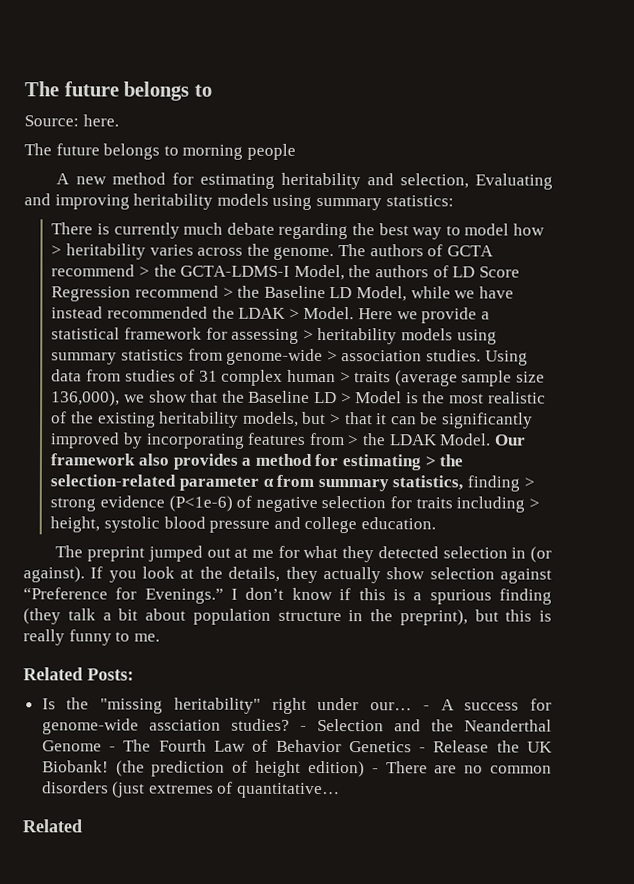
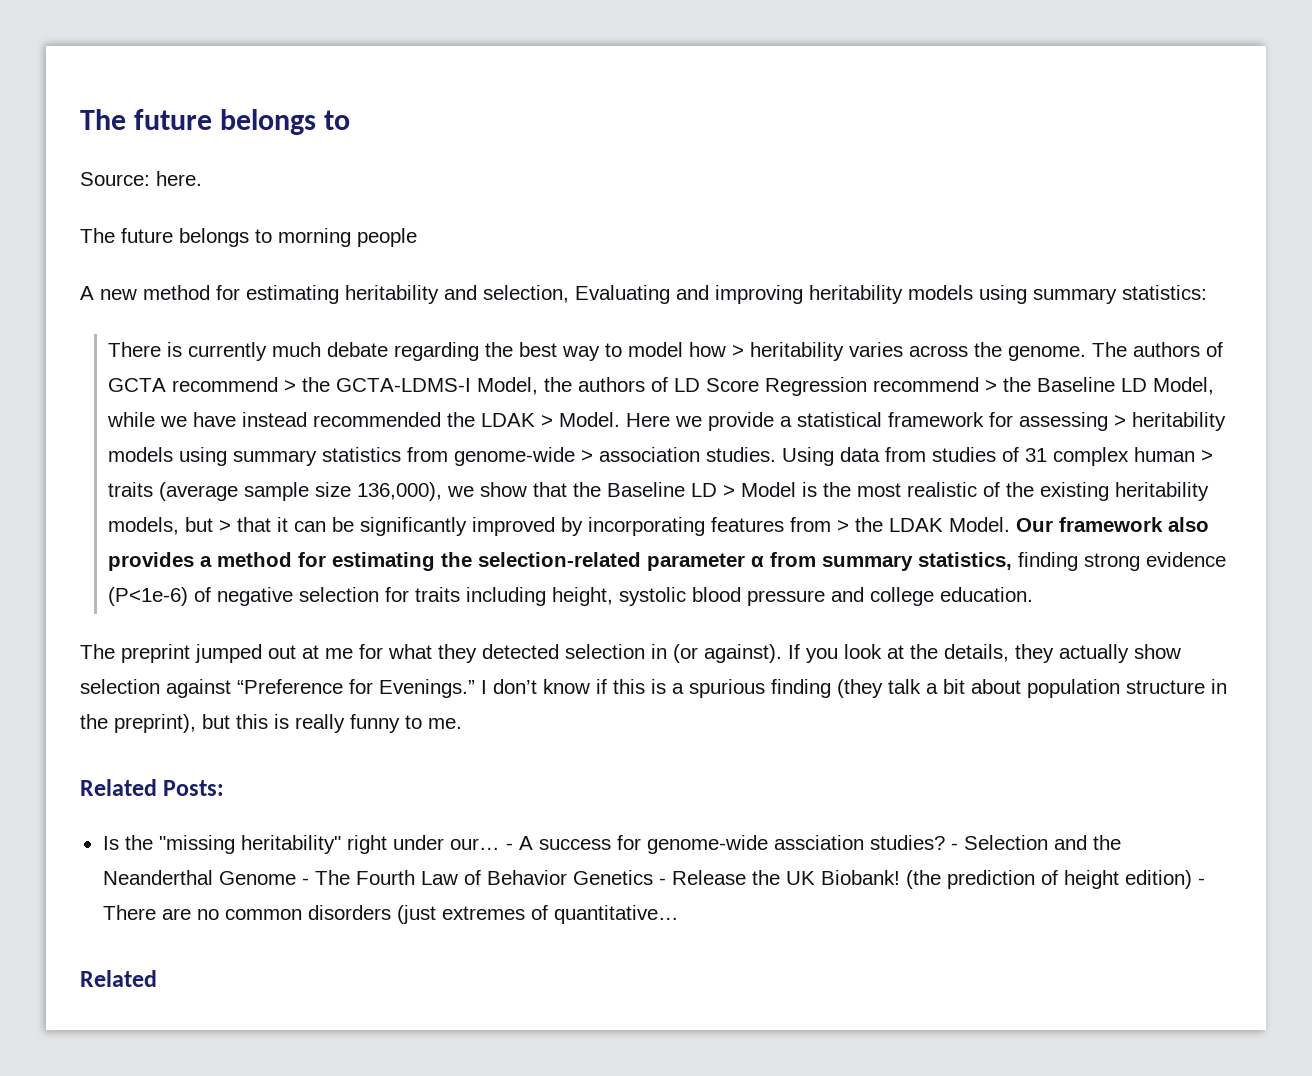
[424,456,436,467] > -> (436, 561) none
[523,477,535,488] > -> (1079, 561) none
[528,498,540,509] > -> (547, 596) none

